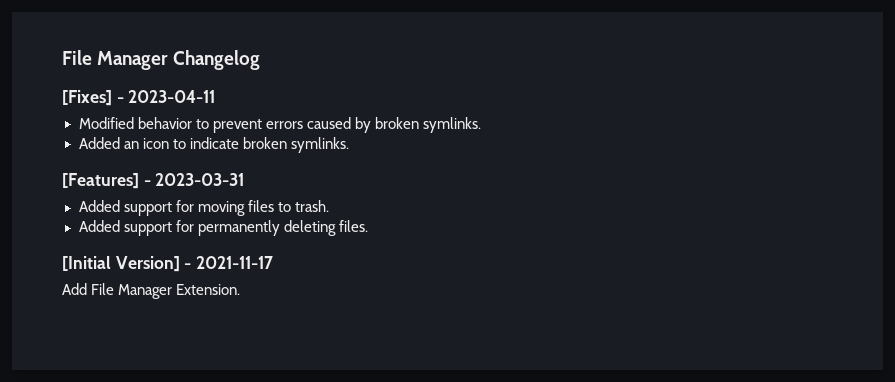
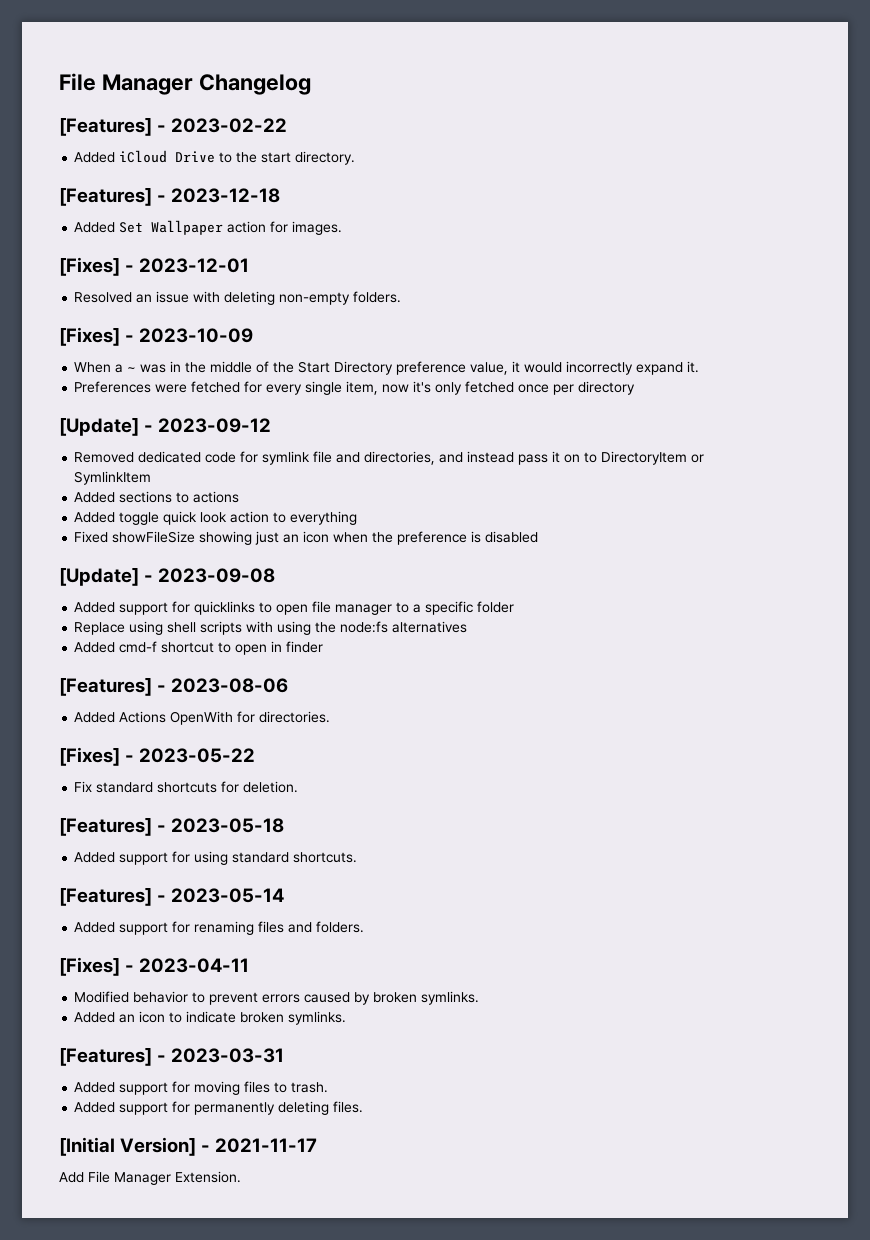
(261, 60) none -> [59,118,288,136] [74,150,356,165] [59,188,281,206] [74,220,343,235] [59,257,250,276] [74,291,402,305] [59,327,254,346] [74,361,700,375] [74,381,636,395] [59,418,272,436] [74,451,705,465] [74,471,152,485] [74,491,240,503] [74,511,358,525] [74,531,539,545] [59,568,276,586] [74,601,515,615] [74,621,468,635] [74,641,324,655] [59,678,289,696] [74,711,331,725] [59,747,256,766] [74,781,299,793] [59,818,285,836] [74,851,358,865] [59,888,285,906] [74,921,365,935] // [Features] - 2023-02-22 // Added iCloud Drive to the start directory. // [Features] - 2023-12-18 // Added Set Wallpaper action for images. // [Fixes] - 2023-12-01 // Resolved an issue with deleting non-empty folders. // [Fixes] - 2023-10-09 // When a ~ was in the middle of the Start Directory preference value, it would incorrectly expand it. // Preferences were fetched for every single item, now it's only fetched once per directory // [Update] - 2023-09-12 // Removed dedicated code for symlink file and directories, and instead pass it on to DirectoryItem or SymlinkItem // Added sections to actions // Added toggle quick look action to everything // Fixed showFileSize showing just an icon when the preference is disabled // [Update] - 2023-09-08 // Added support for quicklinks to open file manager to a specific folder // Replace using shell scripts with using the node:fs alternatives // Added cmd-f shortcut to open in finder // [Features] - 2023-08-06 // Added Actions OpenWith for directories. // [Fixes] - 2023-05-22 // Fix standard shortcuts for deletion. // [Features] - 2023-05-18 // Added support for using standard shortcuts. // [Features] - 2023-05-14 // Added support for renaming files and folders.

